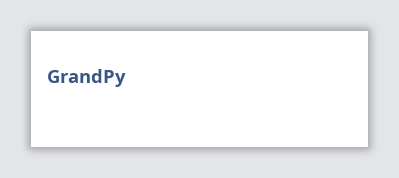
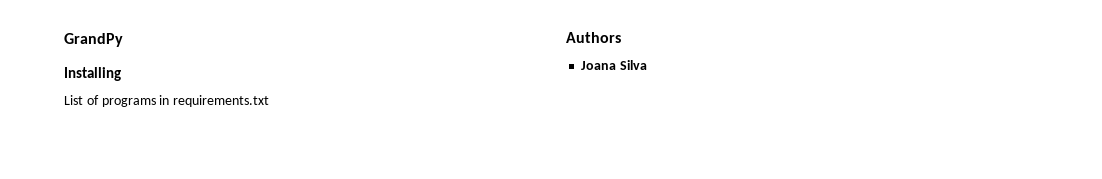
(126, 78) none -> [64,67,121,81] [64,95,270,107] [566,32,621,43] [581,60,648,70] // Installing // List of programs in requirements.txt // Authors // Joana Silva

